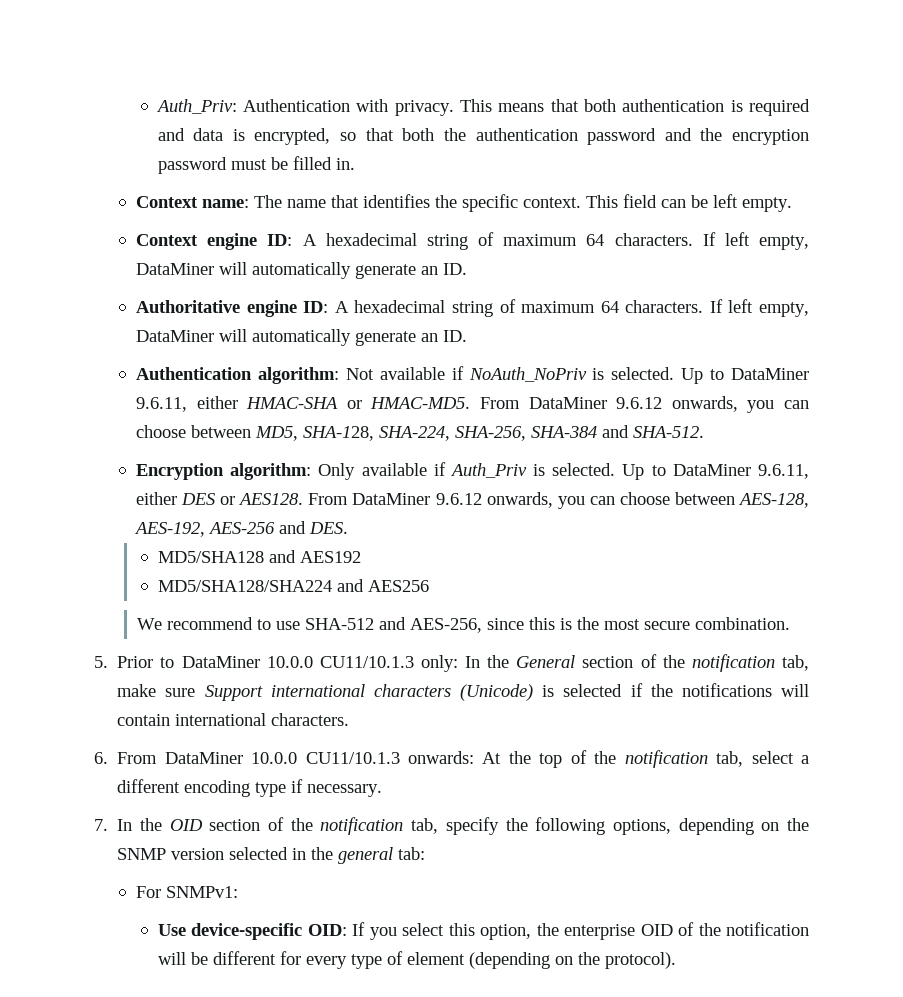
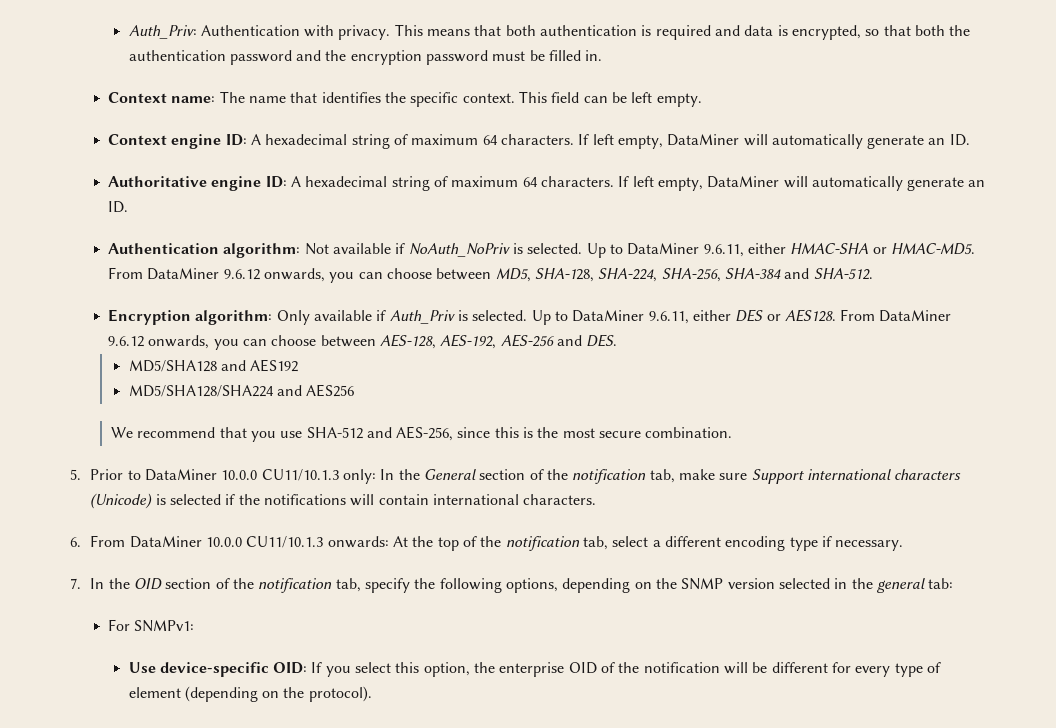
[257,619,272,630] to -> [219,427,276,442] that you

